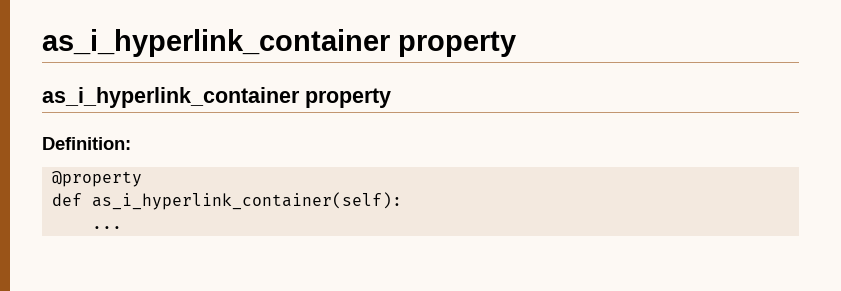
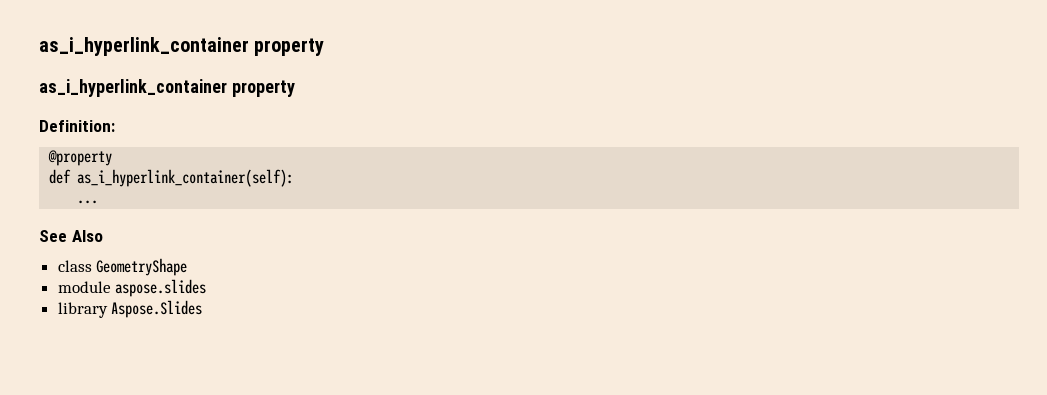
(122, 227) none -> [39,230,103,242] [57,258,188,276] [57,279,207,297] [57,300,203,318] // See Also // class GeometryShape // module aspose.slides // library Aspose.Slides

